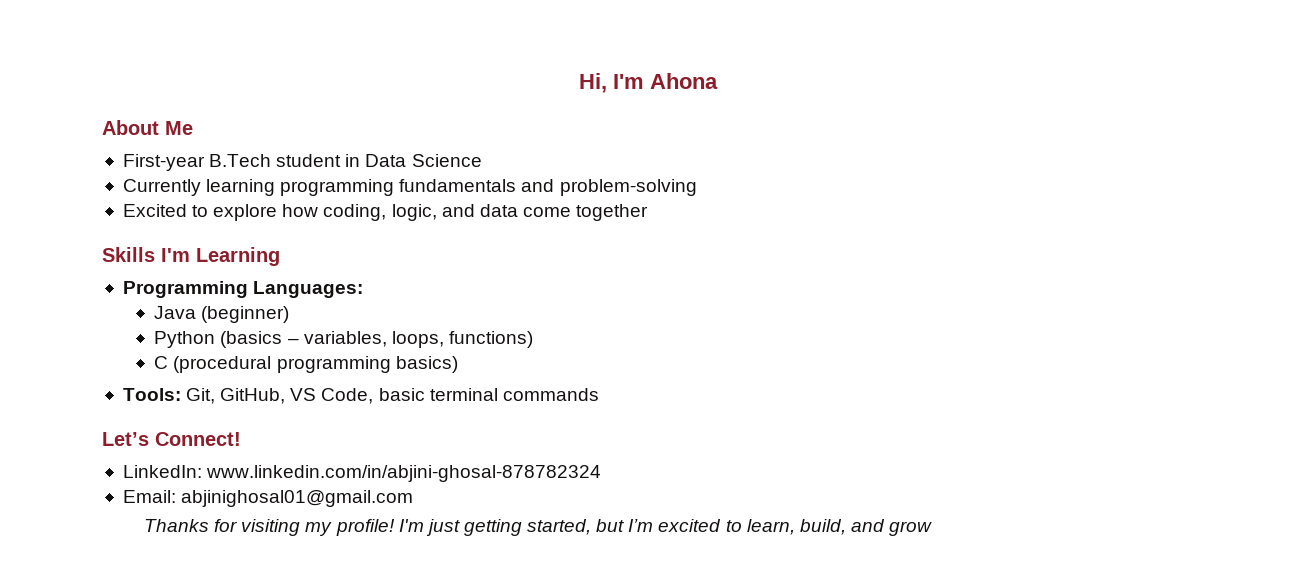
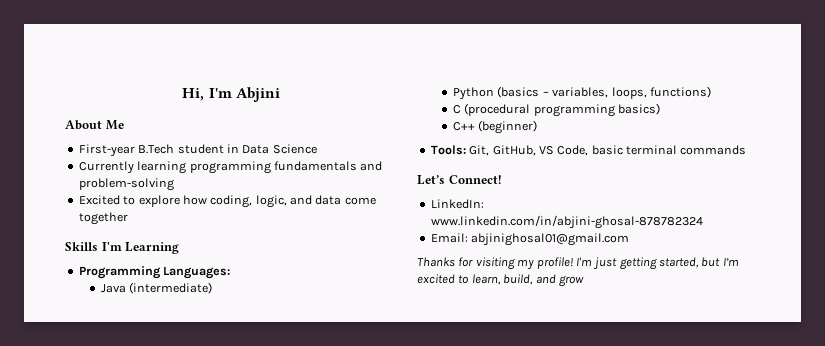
[649,73,718,89] Ahona -> [235,87,280,102] Abjini
[201,306,290,323] (beginner) -> [129,282,213,294] (intermediate)
(458, 364) none -> [453,120,538,134] // C++ (beginner)

